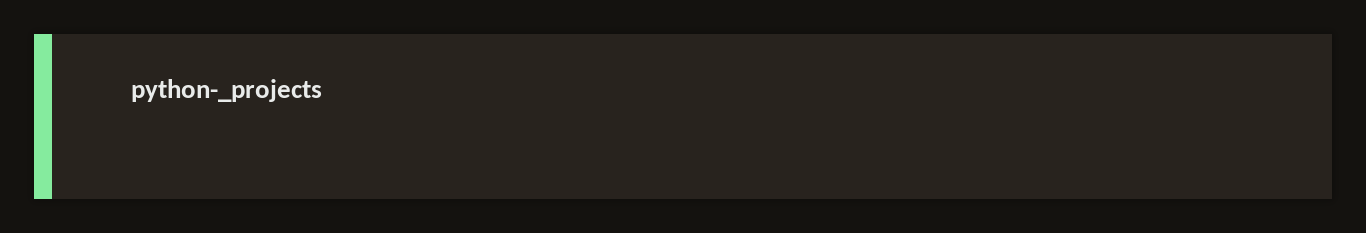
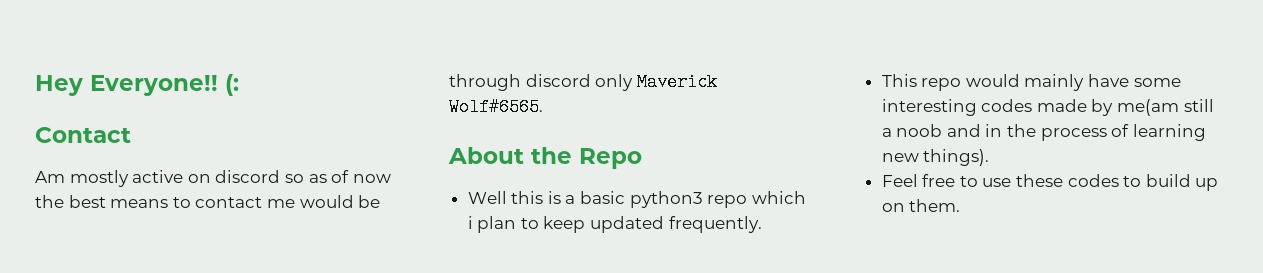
[131,79,322,102] python-_projects -> [35,74,239,96] [35,127,131,143] [35,170,391,187] [35,195,381,208] [449,73,717,91] [449,98,543,116] [448,147,642,169] [467,191,806,208] [467,216,762,233] [881,74,1181,91] [881,99,1214,116] [881,124,1206,141] [881,149,990,166] [881,174,1219,191] [881,199,961,212] Hey Everyone!! (: // Contact // Am mostly active on discord so as of now the best means to contact me would be through discord only Maverick Wolf#6565. // About the Repo // Well this is a basic python3 repo which i plan to keep updated frequently. // This repo would mainly have some interesting codes made by me(am still a noob and in the process of learning new things). // Feel free to use these codes to build up on them.

